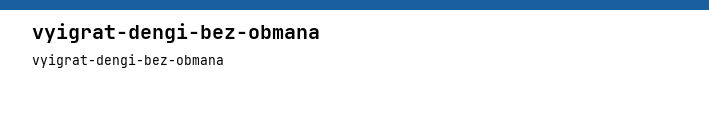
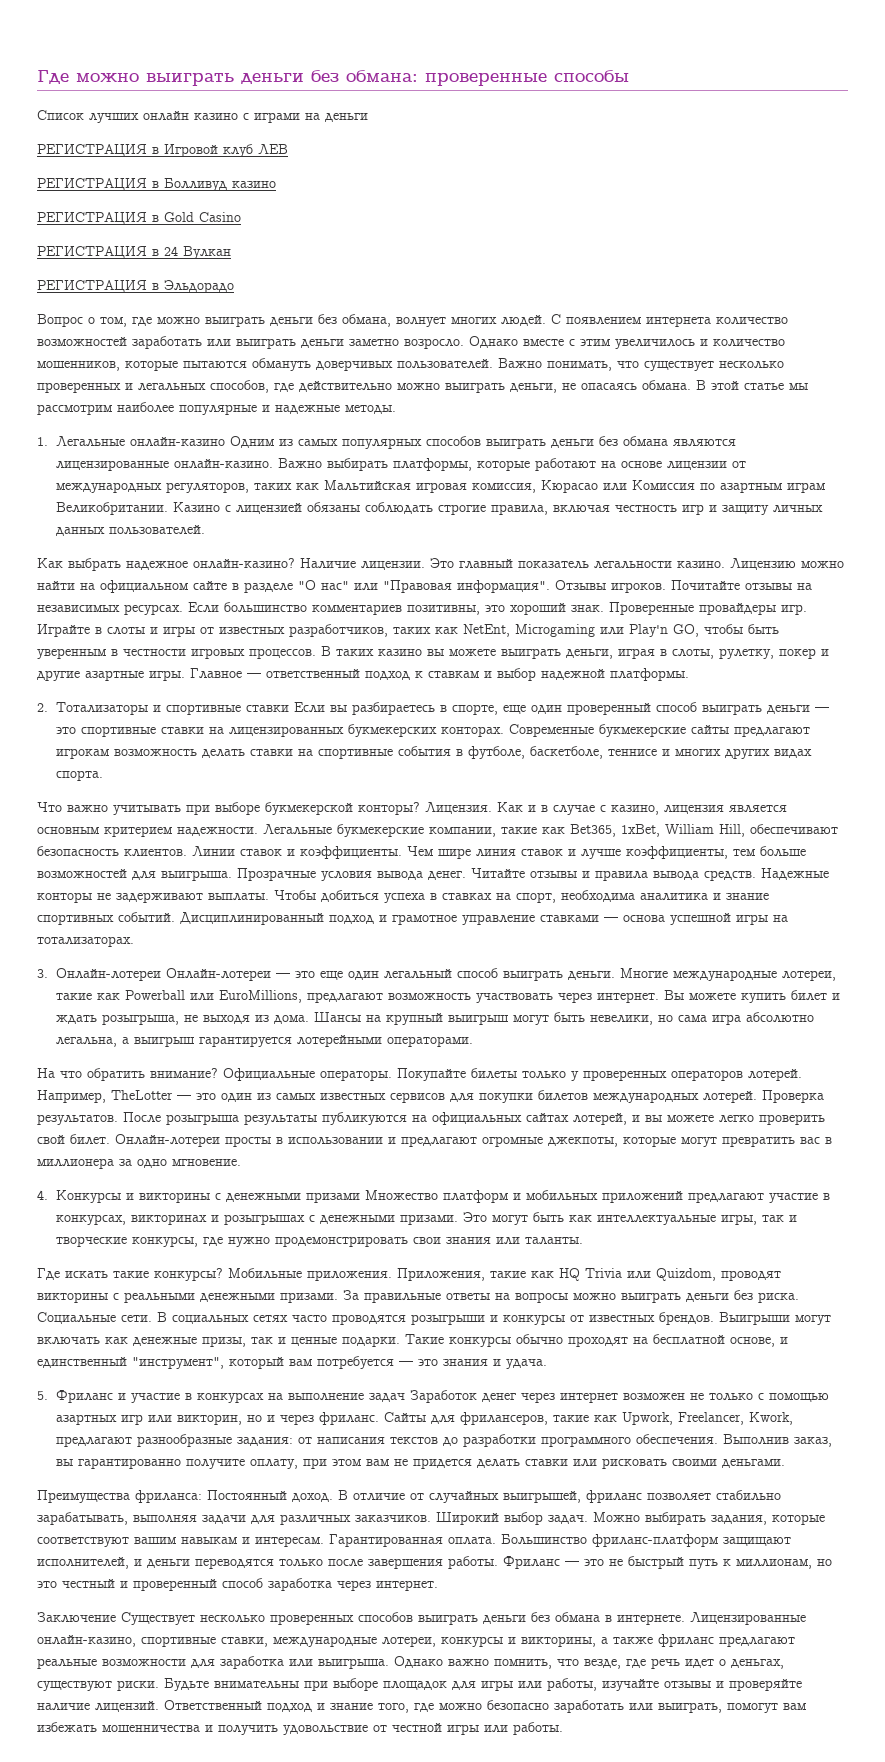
[32,23,320,43] [32,54,224,68] vyigrat-dengi-bez-obmana // vyigrat-dengi-bez-obmana -> [37,70,629,86] [37,110,368,123] [37,144,288,157] [37,178,276,191] [37,212,241,224] [37,246,231,259] [37,280,234,293] [37,314,788,327] [37,336,785,349] [37,358,784,371] [37,380,808,393] [37,402,396,415] [37,436,737,449] [56,458,747,471] [56,480,826,493] [56,502,824,515] [56,525,206,536] [37,558,844,571] [37,580,812,593] [37,602,807,615] [37,624,779,637] [37,646,829,659] [37,668,689,681] [37,702,830,715] [56,724,811,737] [56,746,813,759] [56,770,104,781] [37,802,787,815] [37,824,838,837] [37,846,806,859] [37,868,829,881] [37,890,769,903] [37,912,788,925] [37,936,134,947] [37,968,837,981] [56,990,841,1003] [56,1012,815,1025] [56,1035,474,1047] [37,1068,802,1081] [37,1090,824,1103] [37,1112,825,1125] [37,1134,832,1147] [37,1158,241,1169] [37,1190,831,1203] [56,1212,798,1225] [56,1236,584,1247] [37,1268,781,1281] [37,1290,799,1303] [37,1312,831,1325] [37,1334,788,1347] [37,1356,547,1369] [37,1390,830,1403] [56,1412,794,1425] [56,1434,833,1447] [56,1458,786,1469] [37,1490,781,1503] [37,1512,825,1525] [37,1534,791,1547] [37,1556,832,1569] [37,1578,438,1591] [37,1612,806,1625] [37,1634,795,1647] [37,1656,784,1669] [37,1678,802,1691] [37,1700,806,1713] [37,1722,563,1735] Где можно выиграть деньги без обмана: проверенные способы // Список лучших онлайн казино с играми на деньги // РЕГИСТРАЦИЯ в Игровой клуб ЛЕВ // РЕГИСТРАЦИЯ в Болливуд казино // РЕГИСТРАЦИЯ в Gold Casino // РЕГИСТРАЦИЯ в 24 Вулкан // РЕГИСТРАЦИЯ в Эльдорадо // Вопрос о том, где можно выиграть деньги без обмана, волнует многих людей. С появлением интернета количество возможностей заработать или выиграть деньги заметно возросло. Однако вместе с этим увеличилось и количество мошенников, которые пытаются обмануть доверчивых пользователей. Важно понимать, что существует несколько проверенных и легальных способов, где действительно можно выиграть деньги, не опасаясь обмана. В этой статье мы рассмотрим наиболее популярные и надежные методы. // 1. Легальные онлайн-казино Одним из самых популярных способов выиграть деньги без обмана являются лицензированные онлайн-казино. Важно выбирать платформы, которые работают на основе лицензии от международных регуляторов, таких как Мальтийская игровая комиссия, Кюрасао или Комиссия по азартным играм Великобритании. Казино с лицензией обязаны соблюдать строгие правила, включая честность игр и защиту личных данных пользователей. // Как выбрать надежное онлайн-казино? Наличие лицензии. Это главный показатель легальности казино. Лицензию можно найти на официальном сайте в разделе "О нас" или "Правовая информация". Отзывы игроков. Почитайте отзывы на независимых ресурсах. Если большинство комментариев позитивны, это хороший знак. Проверенные провайдеры игр. Играйте в слоты и игры от известных разработчиков, таких как NetEnt, Microgaming или Play'n GO, чтобы быть уверенным в честности игровых процессов. В таких казино вы можете выиграть деньги, играя в слоты, рулетку, покер и другие азартные игры. Главное — ответственный подход к ставкам и выбор надежной платформы. // 2. Тотализаторы и спортивные ставки Если вы разбираетесь в спорте, еще один проверенный способ выиграть деньги — это спортивные ставки на лицензированных букмекерских конторах. Современные букмекерские сайты предлагают игрокам возможность делать ставки на спортивные события в футболе, баскетболе, теннисе и многих других видах спорта. // Что важно учитывать при выборе букмекерской конторы? Лицензия. Как и в случае с казино, лицензия является основным критерием надежности. Легальные букмекерские компании, такие как Bet365, 1xBet, William Hill, обеспечивают безопасность клиентов. Линии ставок и коэффициенты. Чем шире линия ставок и лучше коэффициенты, тем больше возможностей для выигрыша. Прозрачные условия вывода денег. Читайте отзывы и правила вывода средств. Надежные конторы не задерживают выплаты. Чтобы добиться успеха в ставках на спорт, необходима аналитика и знание спортивных событий. Дисциплинированный подход и грамотное управление ставками — основа успешной игры на тотализаторах. // 3. Онлайн-лотереи Онлайн-лотереи — это еще один легальный способ выиграть деньги. Многие международные лотереи, такие как Powerball или EuroMillions, предлагают возможность участвовать через интернет. Вы можете купить билет и ждать розыгрыша, не выходя из дома. Шансы на крупный выигрыш могут быть невелики, но сама игра абсолютно легальна, а выигрыш гарантируется лотерейными операторами. // На что обратить внимание? Официальные операторы. Покупайте билеты только у проверенных операторов лотерей. Например, TheLotter — это один из самых известных сервисов для покупки билетов международных лотерей. Проверка результатов. После розыгрыша результаты публикуются на официальных сайтах лотерей, и вы можете легко проверить свой билет. Онлайн-лотереи просты в использовании и предлагают огромные джекпоты, которые могут превратить вас в миллионера за одно мгновение. // 4. Конкурсы и викторины с денежными призами Множество платформ и мобильных приложений предлагают участие в конкурсах, викторинах и розыгрышах с денежными призами. Это могут быть как интеллектуальные игры, так и творческие конкурсы, где нужно продемонстрировать свои знания или таланты. // Где искать такие конкурсы? Мобильные приложения. Приложения, такие как HQ Trivia или Quizdom, проводят викторины с реальными денежными призами. За правильные ответы на вопросы можно выиграть деньги без риска. Социальные сети. В социальных сетях часто проводятся розыгрыши и конкурсы от известных брендов. Выигрыши могут включать как денежные призы, так и ценные подарки. Такие конкурсы обычно проходят на бесплатной основе, и единственный "инструмент", который вам потребуется — это знания и удача. // 5. Фриланс и участие в конкурсах на выполнение задач Заработок денег через интернет возможен не только с помощью азартных игр или викторин, но и через фриланс. Сайты для фрилансеров, такие как Upwork, Freelancer, Kwork, предлагают разнообразные задания: от написания текстов до разработки программного обеспечения. Выполнив заказ, вы гарантированно получите оплату, при этом вам не придется делать ставки или рисковать своими деньгами. // Преимущества фриланса: Постоянный доход. В отличие от случайных выигрышей, фриланс позволяет стабильно зарабатывать, выполняя задачи для различных заказчиков. Широкий выбор задач. Можно выбирать задания, которые соответствуют вашим навыкам и интересам. Гарантированная оплата. Большинство фриланс-платформ защищают исполнителей, и деньги переводятся только после завершения работы. Фриланс — это не быстрый путь к миллионам, но это честный и проверенный способ заработка через интернет. // Заключение Существует несколько проверенных способов выиграть деньги без обмана в интернете. Лицензированные онлайн-казино, спортивные ставки, международные лотереи, конкурсы и викторины, а также фриланс предлагают реальные возможности для заработка или выигрыша. Однако важно помнить, что везде, где речь идет о деньгах, существуют риски. Будьте внимательны при выборе площадок для игры или работы, изучайте отзывы и проверяйте наличие лицензий. Ответственный подход и знание того, где можно безопасно заработать или выиграть, помогут вам избежать мошенничества и получить удовольствие от честной игры или работы.

